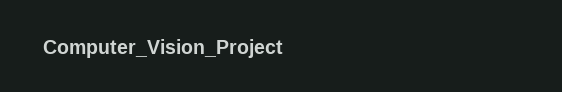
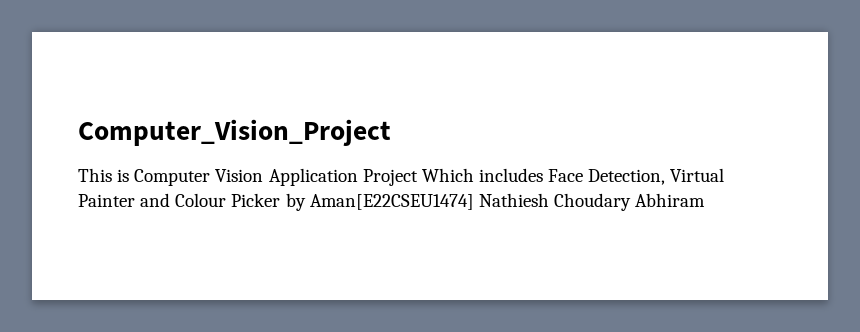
(283, 48) none -> [78,168,725,186] [78,193,706,211] // This is Computer Vision Application Project Which includes Face Detection, Virtual Painter and Colour Picker by Aman[E22CSEU1474] Nathiesh Choudary Abhiram

